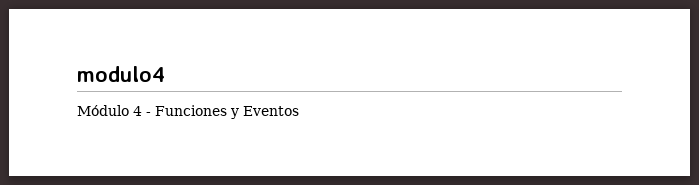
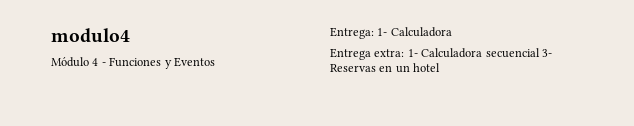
(299, 111) none -> [330,27,452,39] [330,48,552,60] [330,63,441,73] // Entrega: 1- Calculadora // Entrega extra: 1- Calculadora secuencial 3- Reservas en un hotel

